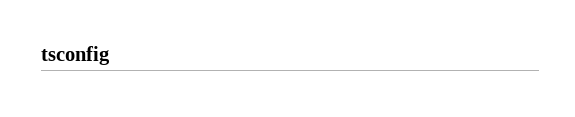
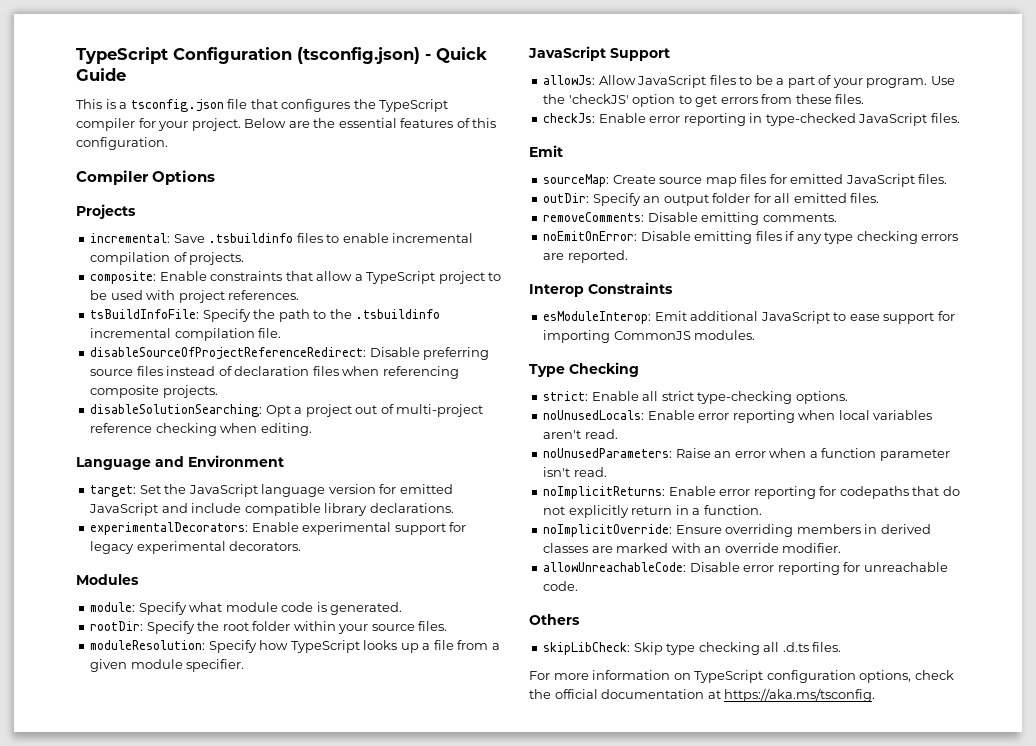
[41,46,110,65] tsconfig -> [76,47,487,64] [76,68,126,81] [76,99,449,112] [76,118,497,131] [76,137,168,150] [76,170,216,185] [76,204,136,219] [90,233,474,243] [90,252,245,265] [90,271,502,284] [90,290,300,303] [90,309,441,322] [90,328,282,341] [90,347,490,360] [90,366,459,379] [90,385,218,398] [90,404,484,417] [90,423,312,436] [76,455,284,470] [90,484,453,497] [89,503,454,516] [90,522,467,535] [90,541,302,554] [76,574,139,585] [90,602,403,615] [90,621,448,634] [90,640,500,653] [90,659,245,672] [528,46,670,61] [543,75,955,88] [543,94,865,107] [543,113,960,126] [529,145,563,157] [543,174,948,187] [543,193,880,206] [543,212,837,225] [543,231,959,244] [543,250,628,263] [529,282,673,297] [543,311,955,324] [543,330,756,343] [529,362,639,377] [543,391,848,404] [543,410,933,423] [543,429,618,439] [543,448,950,461] [543,467,607,477] [543,486,960,499] [543,505,762,518] [543,524,931,537] [543,543,842,553] [543,562,948,575] [543,581,579,591] [529,614,580,625] [543,642,842,655] [529,670,954,683] [529,688,876,702] TypeScript Configuration (tsconfig.json) - Quick Guide // This is a tsconfig.json file that configures the TypeScript compiler for your project. Below are the essential features of this configuration. // Compiler Options // Projects // incremental: Save .tsbuildinfo files to enable incremental compilation of projects. // composite: Enable constraints that allow a TypeScript project to be used with project references. // tsBuildInfoFile: Specify the path to the .tsbuildinfo incremental compilation file. // disableSourceOfProjectReferenceRedirect: Disable preferring source files instead of declaration files when referencing composite projects. // disableSolutionSearching: Opt a project out of multi-project reference checking when editing. // Language and Environment // target: Set the JavaScript language version for emitted JavaScript and include compatible library declarations. // experimentalDecorators: Enable experimental support for legacy experimental decorators. // Modules // module: Specify what module code is generated. // rootDir: Specify the root folder within your source files. // moduleResolution: Specify how TypeScript looks up a file from a given module specifier. // JavaScript Support // allowJs: Allow JavaScript files to be a part of your program. Use the 'checkJS' option to get errors from these files. // checkJs: Enable error reporting in type-checked JavaScript files. // Emit // sourceMap: Create source map files for emitted JavaScript files. // outDir: Specify an output folder for all emitted files. // removeComments: Disable emitting comments. // noEmitOnError: Disable emitting files if any type checking errors are reported. // Interop Constraints // esModuleInterop: Emit additional JavaScript to ease support for importing CommonJS modules. // Type Checking // strict: Enable all strict type-checking options. // noUnusedLocals: Enable error reporting when local variables aren't read. // noUnusedParameters: Raise an error when a function parameter isn't read. // noImplicitReturns: Enable error reporting for codepaths that do not explicitly return in a function. // noImplicitOverride: Ensure overriding members in derived classes are marked with an override modifier. // allowUnreachableCode: Disable error reporting for unreachable code. // Others // skipLibCheck: Skip type checking all .d.ts files. // For more information on TypeScript configuration options, check the official documentation at https://aka.ms/tsconfig.

